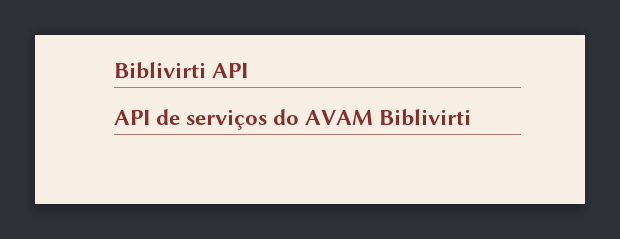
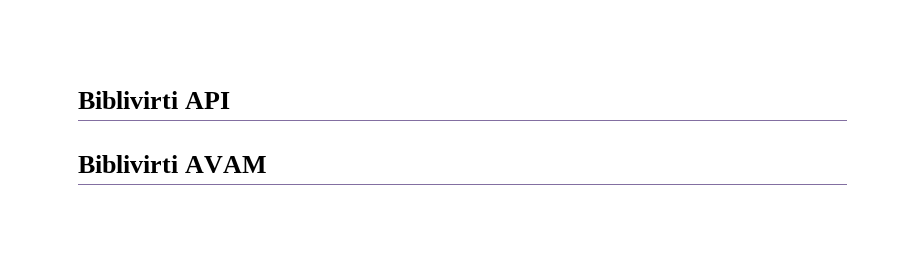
[114,109,472,130] API de serviços do AVAM Biblivirti -> [78,155,268,173] Biblivirti AVAM

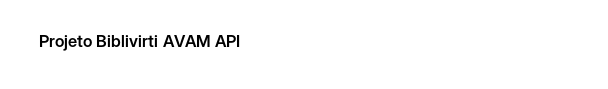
[78,91,231,109] Biblivirti API // -> [39,35,92,51] Projeto
(268, 164) none -> [215,35,241,47] API

